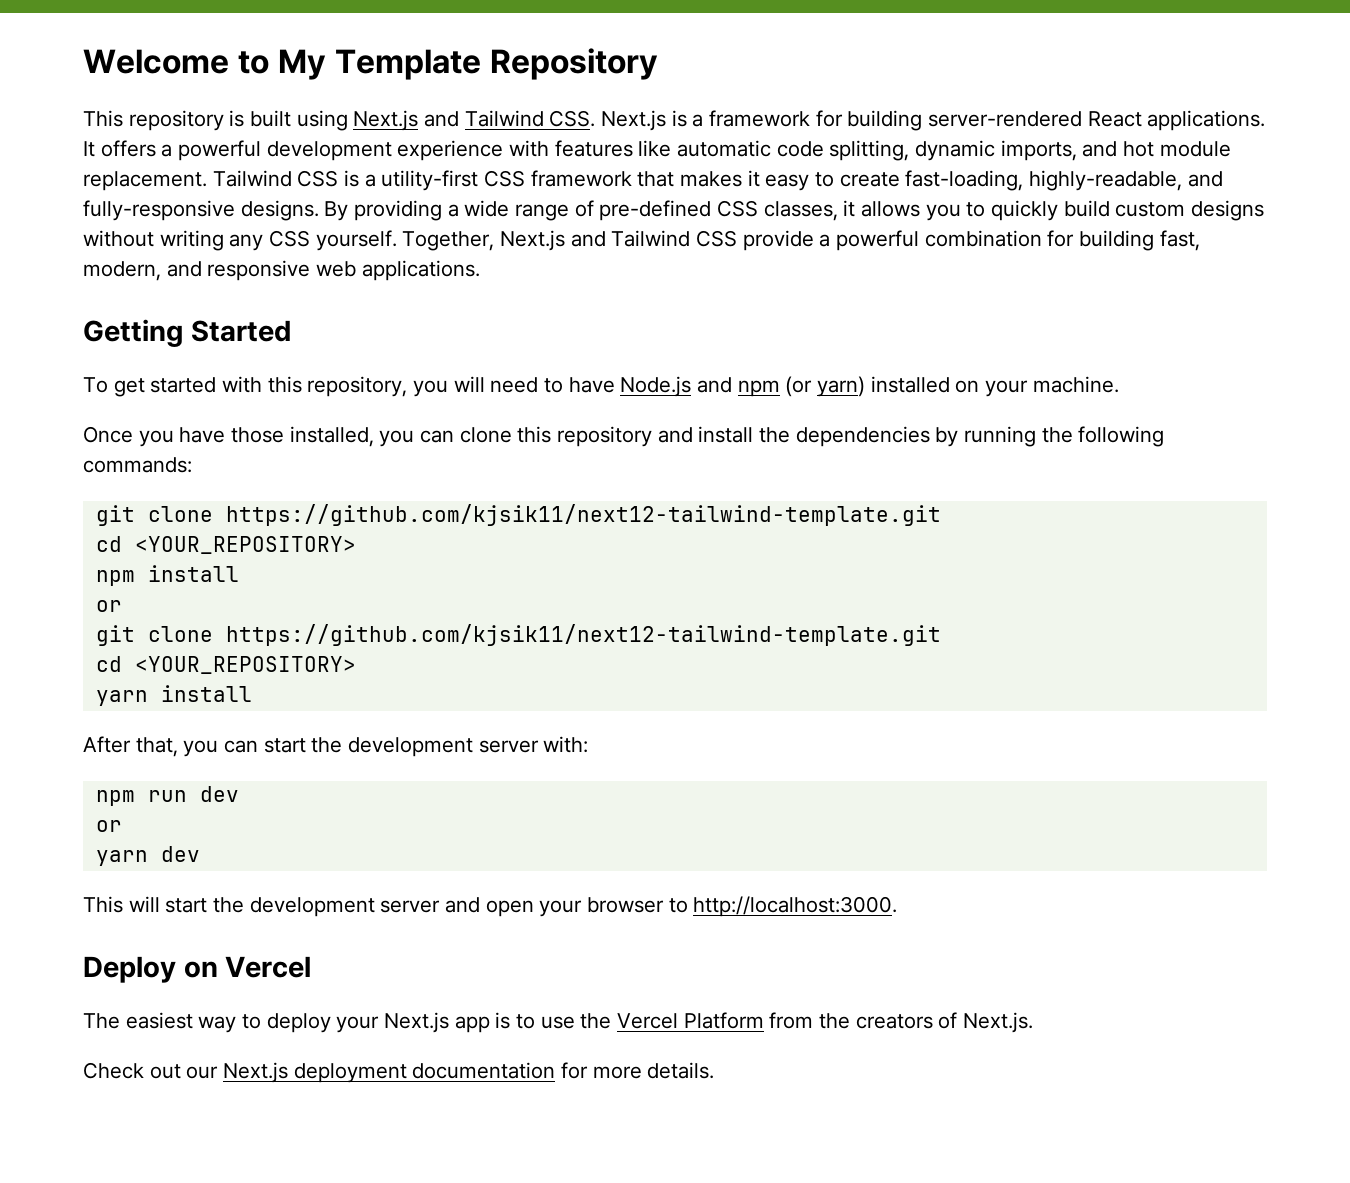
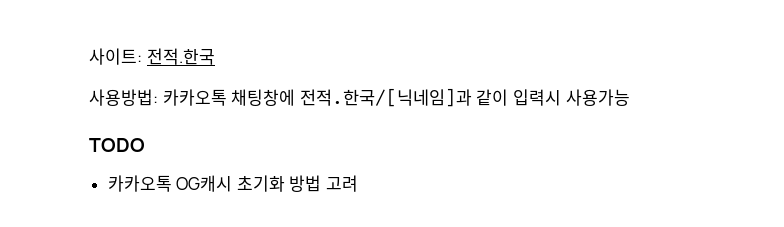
[83,48,658,80] [83,110,1266,131] [83,140,1231,161] [83,170,1223,191] [83,200,1265,221] [83,230,1200,251] [83,260,480,281] [83,319,291,347] [83,376,1119,397] [83,426,1165,447] [83,457,192,473] [95,504,941,526] [95,536,356,554] [95,565,239,586] [95,600,122,612] [95,624,941,646] [95,656,356,674] [95,685,252,706] [83,736,589,757] [95,786,239,806] [95,820,122,832] [95,846,200,866] [83,896,898,917] [83,956,312,983] [83,1012,1034,1033] [83,1062,715,1083] Welcome to My Template Repository // This repository is built using Next.js and Tailwind CSS. Next.js is a framework for building server-rendered React applications. It offers a powerful development experience with features like automatic code splitting, dynamic imports, and hot module replacement. Tailwind CSS is a utility-first CSS framework that makes it easy to create fast-loading, highly-readable, and fully-responsive designs. By providing a wide range of pre-defined CSS classes, it allows you to quickly build custom designs without writing any CSS yourself. Together, Next.js and Tailwind CSS provide a powerful combination for building fast, modern, and responsive web applications. // Getting Started // To get started with this repository, you will need to have Node.js and npm (or yarn) installed on your machine. // Once you have those installed, you can clone this repository and install the dependencies by running the following commands: // git clone https://github.com/kjsik11/next12-tailwind-template.git // cd <YOUR_REPOSITORY> // npm install // or // git clone https://github.com/kjsik11/next12-tailwind-template.git // cd <YOUR_REPOSITORY> // yarn install // After that, you can start the development server with: // npm run dev // or // yarn dev // This will start the development server and open your browser to http://localhost:3000. // Deploy on Vercel // The easiest way to deploy your Next.js app is to use the Vercel Platform from the creators of Next.js. // Check out our Next.js deployment documentation for more details. -> [89,48,215,65] [89,88,630,107] [89,138,145,152] [107,175,359,192] 사이트: 전적.한국 // 사용방법: 카카오톡 채팅창에 전적.한국/[닉네임]과 같이 입력시 사용가능 // TODO // 카카오톡 OG캐시 초기화 방법 고려

